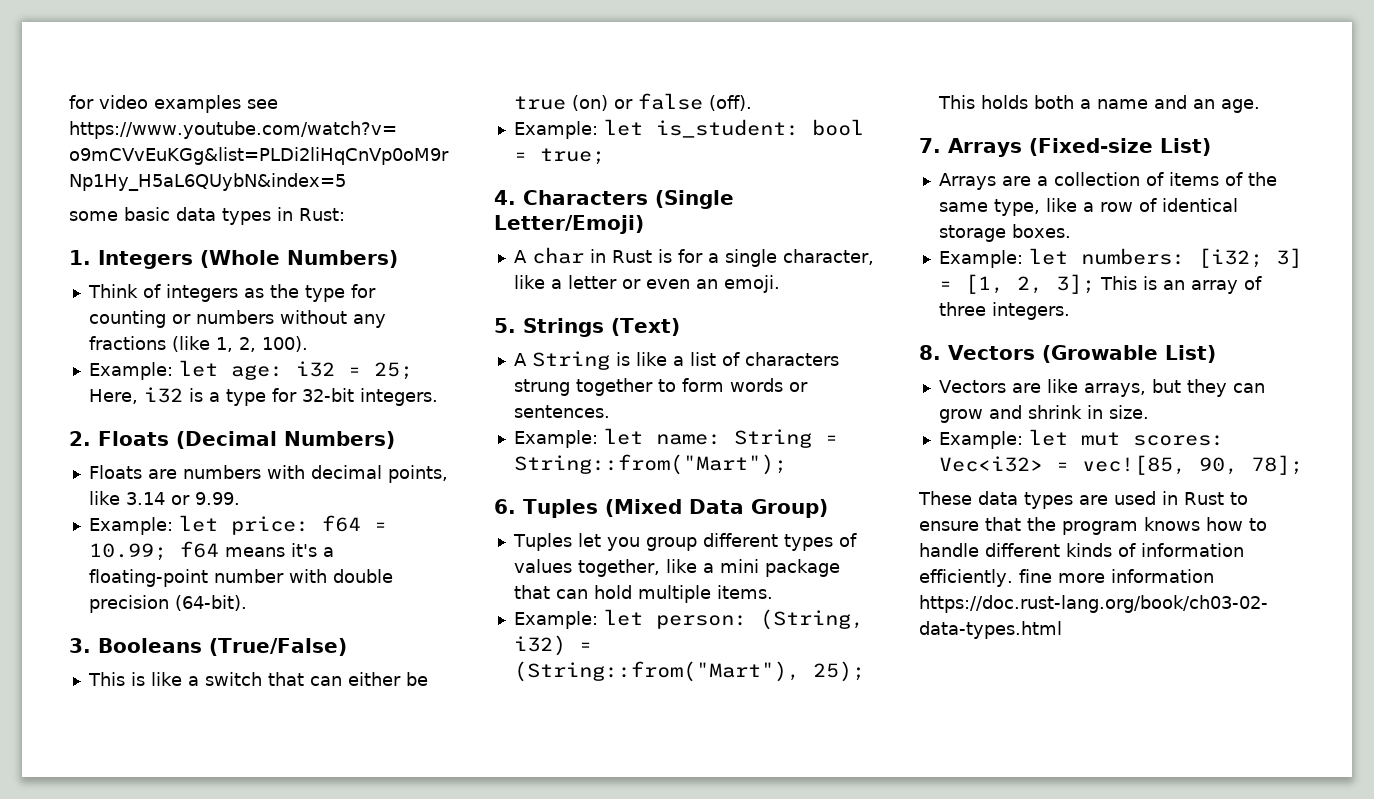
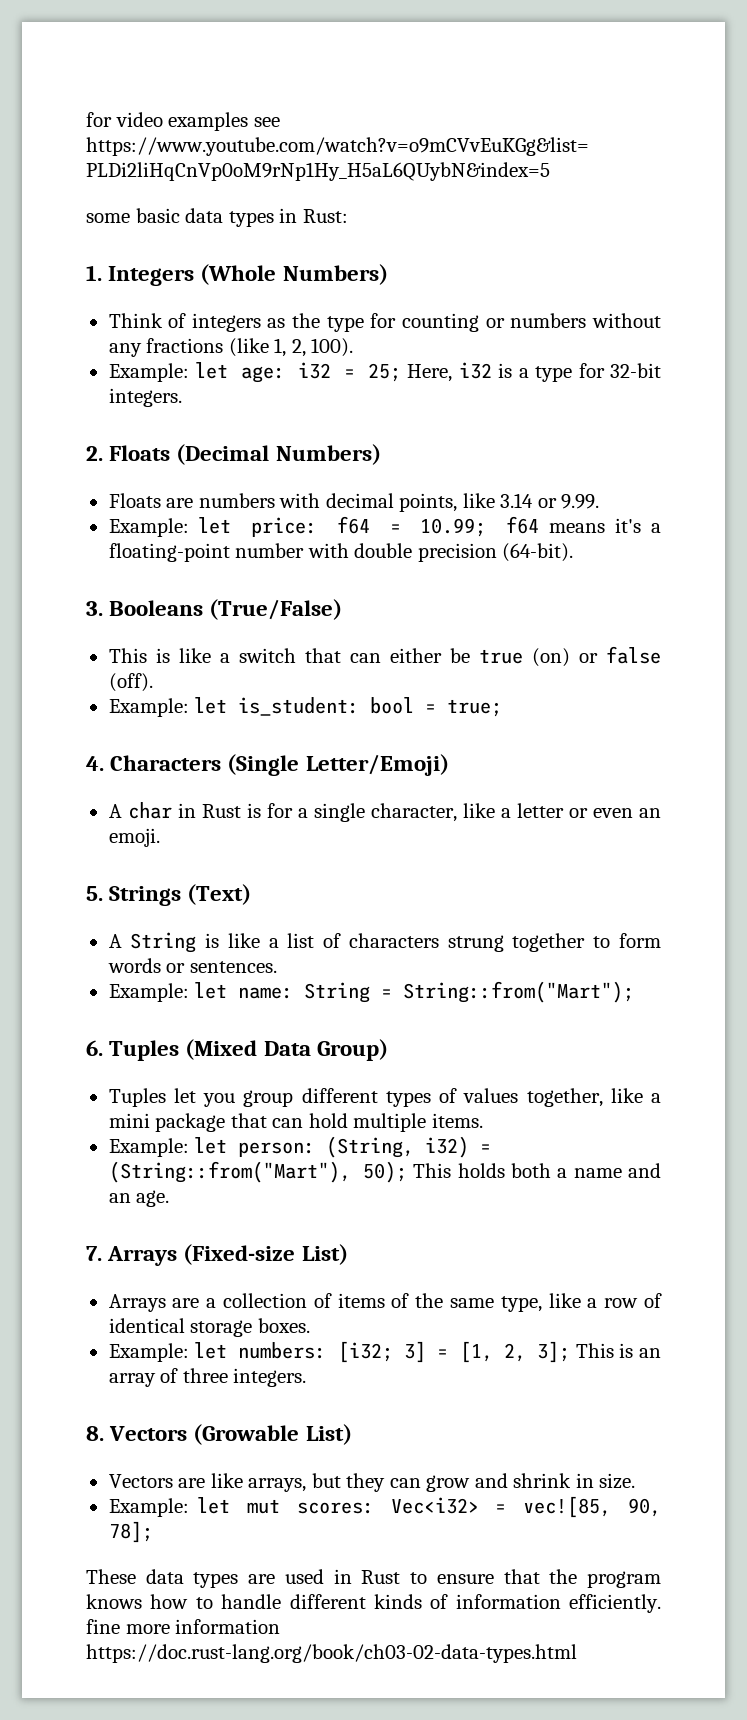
[812,661,865,682] 25); -> [363,1161,408,1183] 50);

